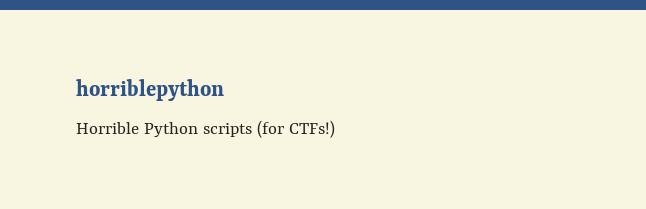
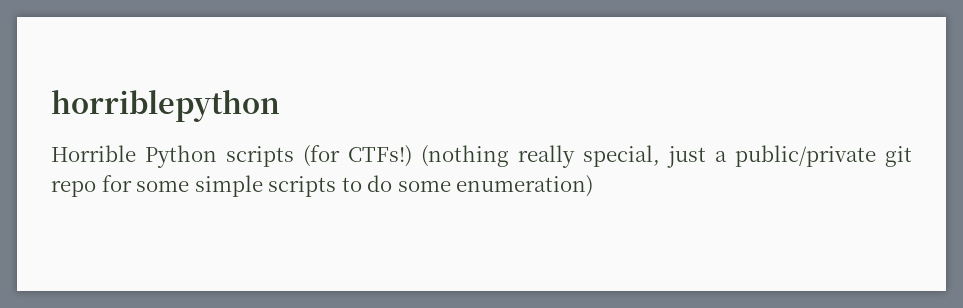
(335, 129) none -> [421,145,912,168] [51,175,594,197] (nothing really special, just a public/private git repo for some simple scripts to do some enumeration)

